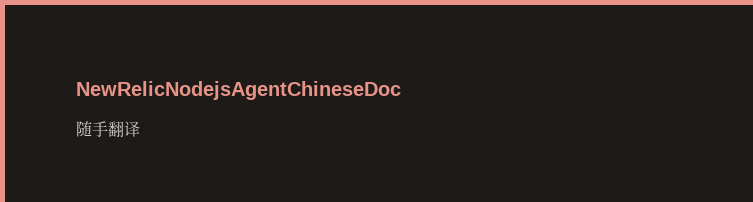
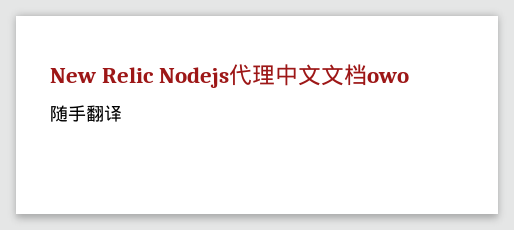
[76,81,401,100] NewRelicNodejsAgentChineseDoc -> [50,64,410,88] New Relic Nodejs代理中文文档owo

